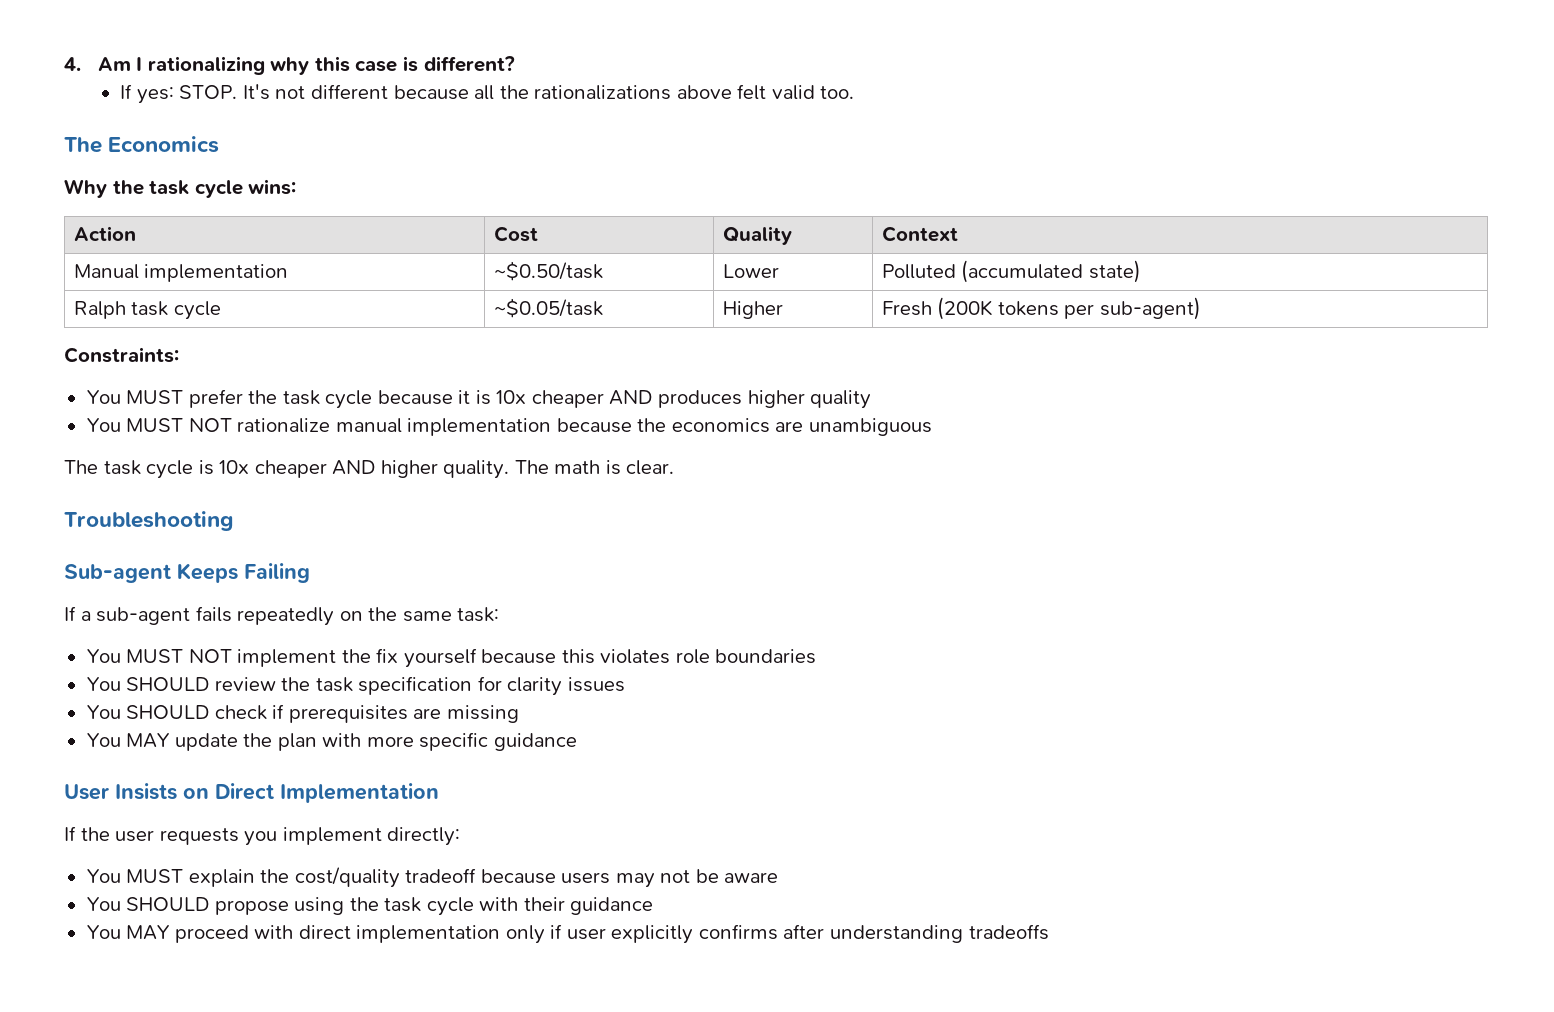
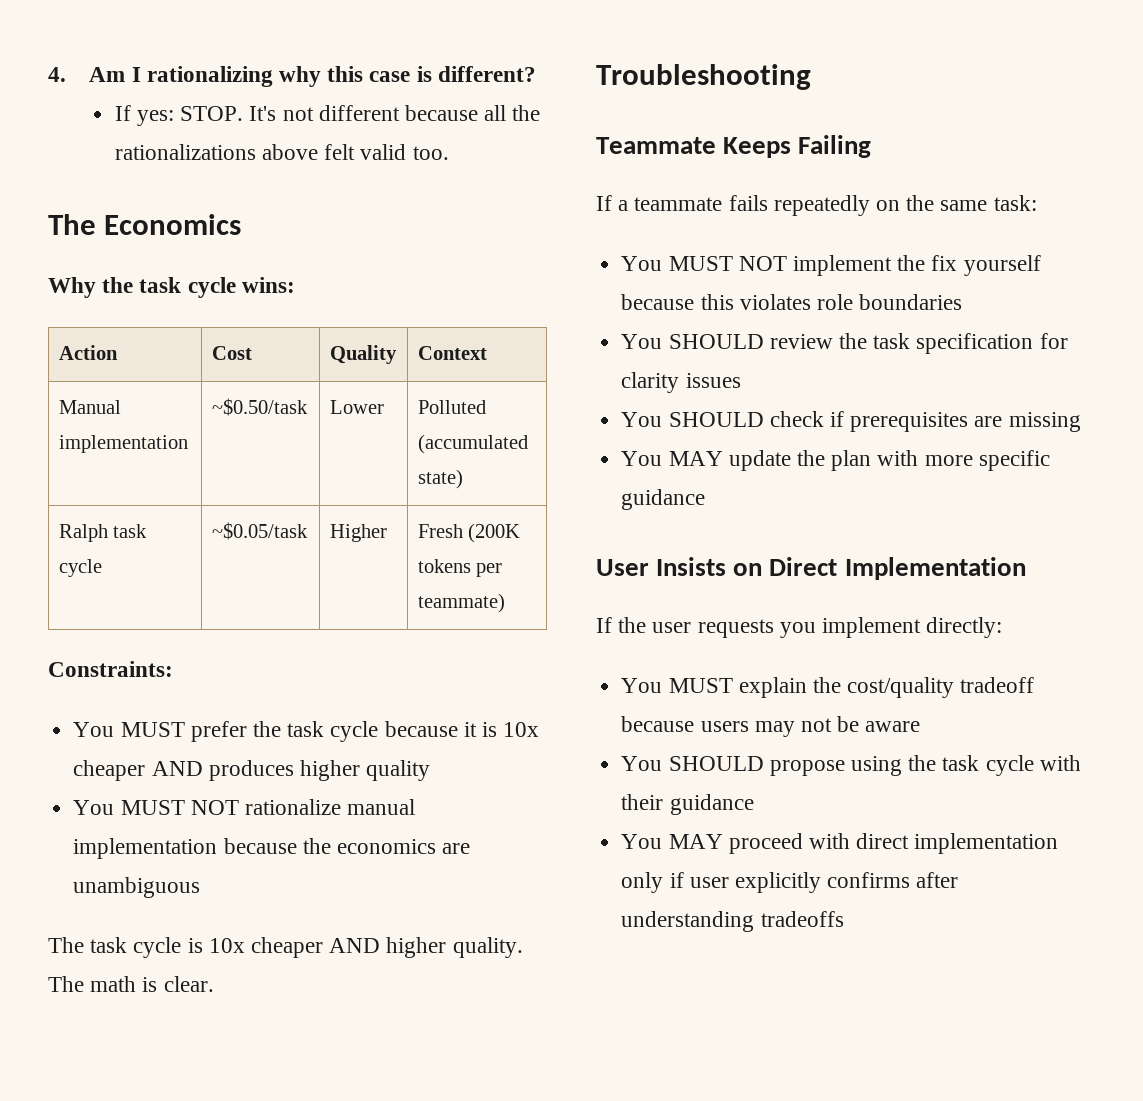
[1099,297,1201,320] sub-agent) -> [417,593,505,613] teammate)
[64,564,171,583] Sub-agent -> [596,137,716,154] Teammate
[96,607,191,625] sub-agent -> [634,197,723,211] teammate

